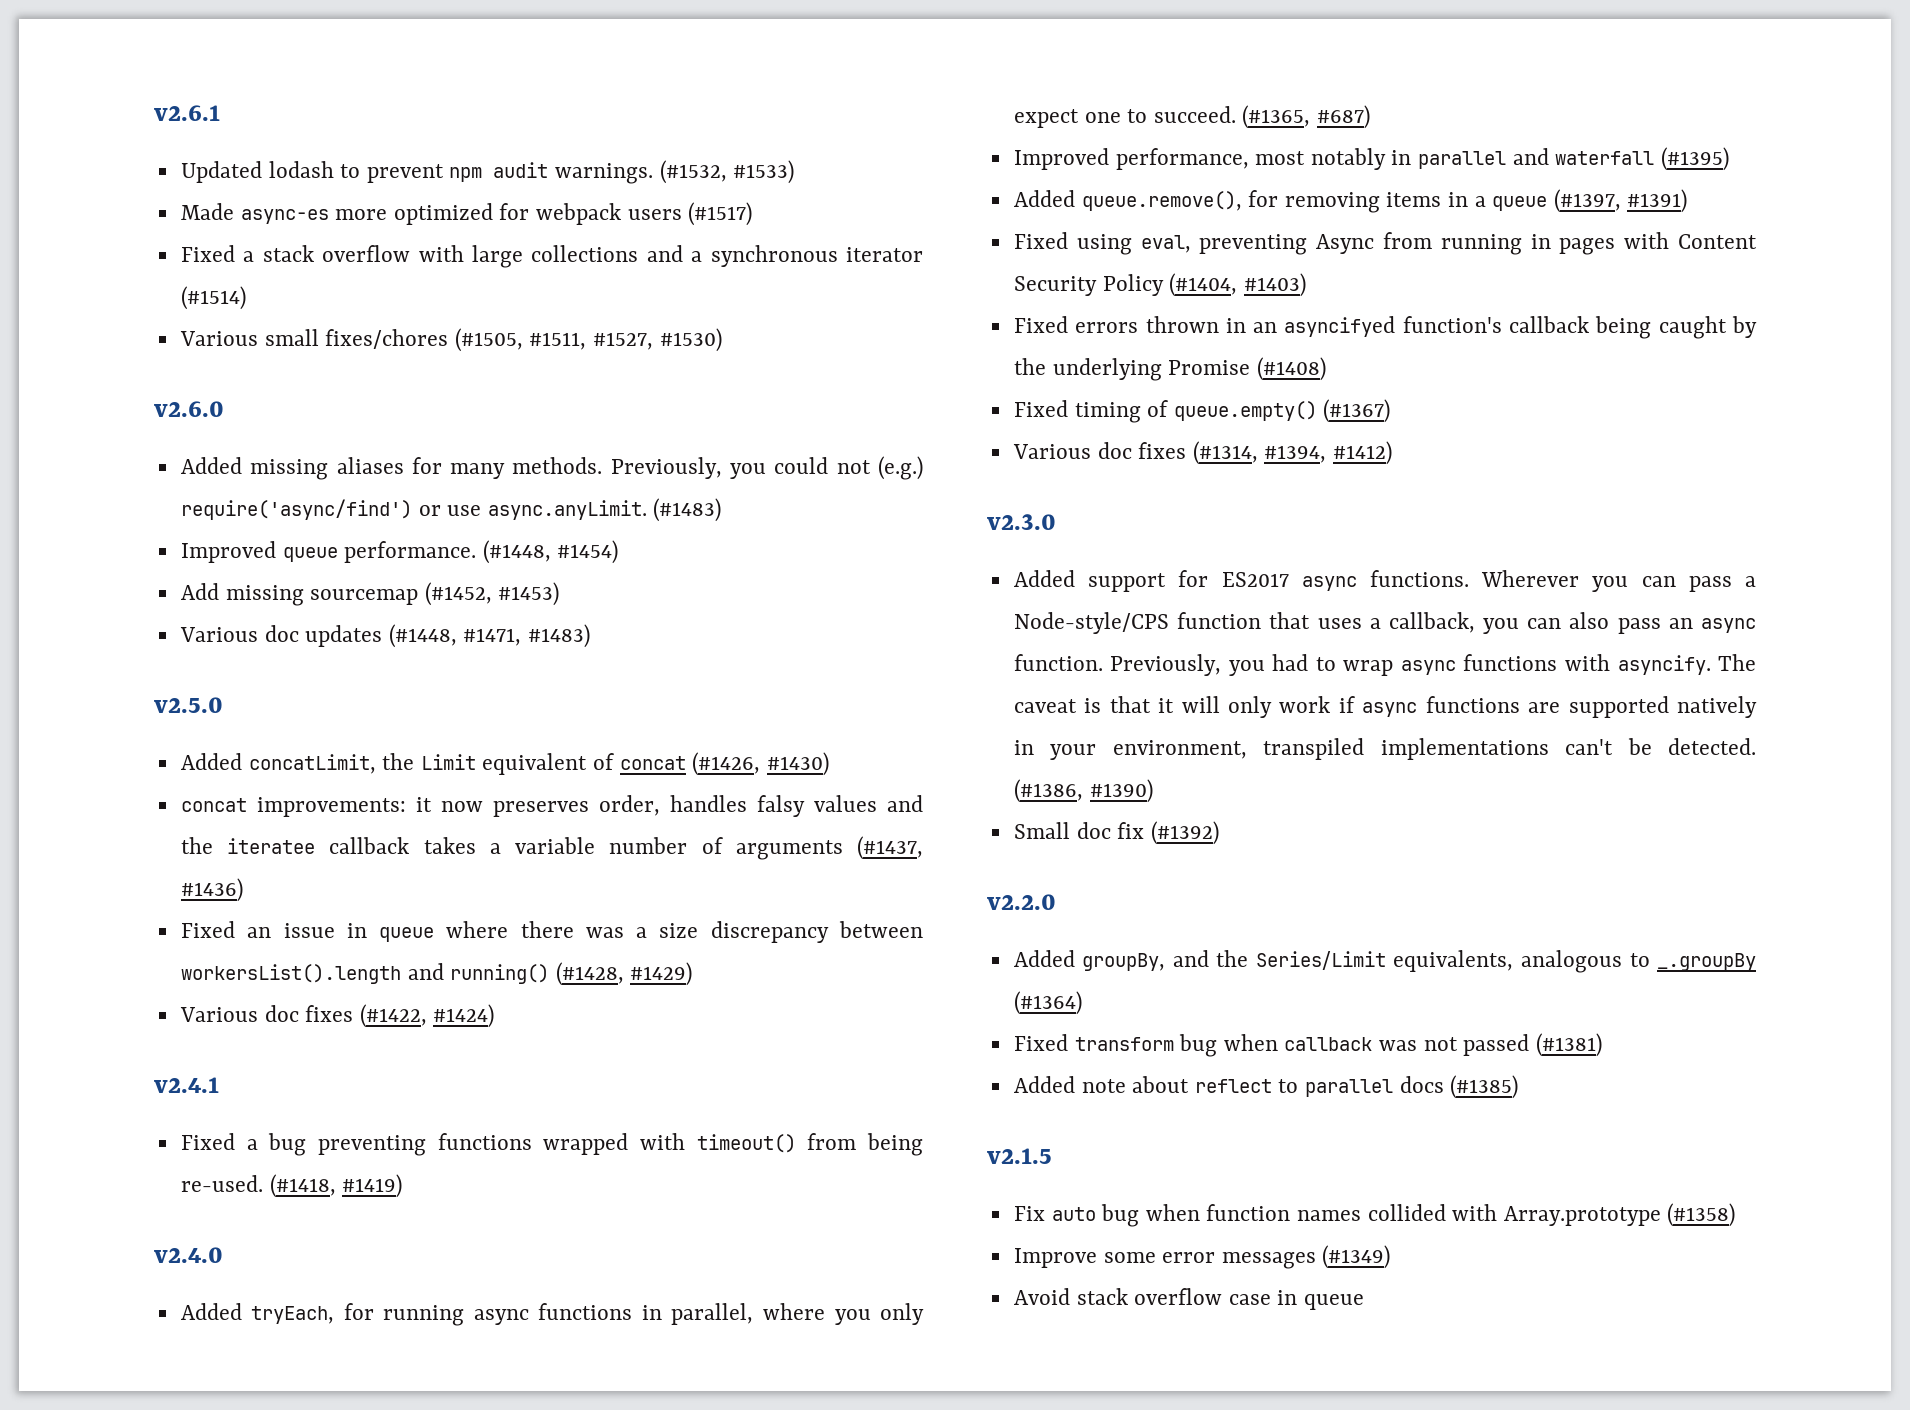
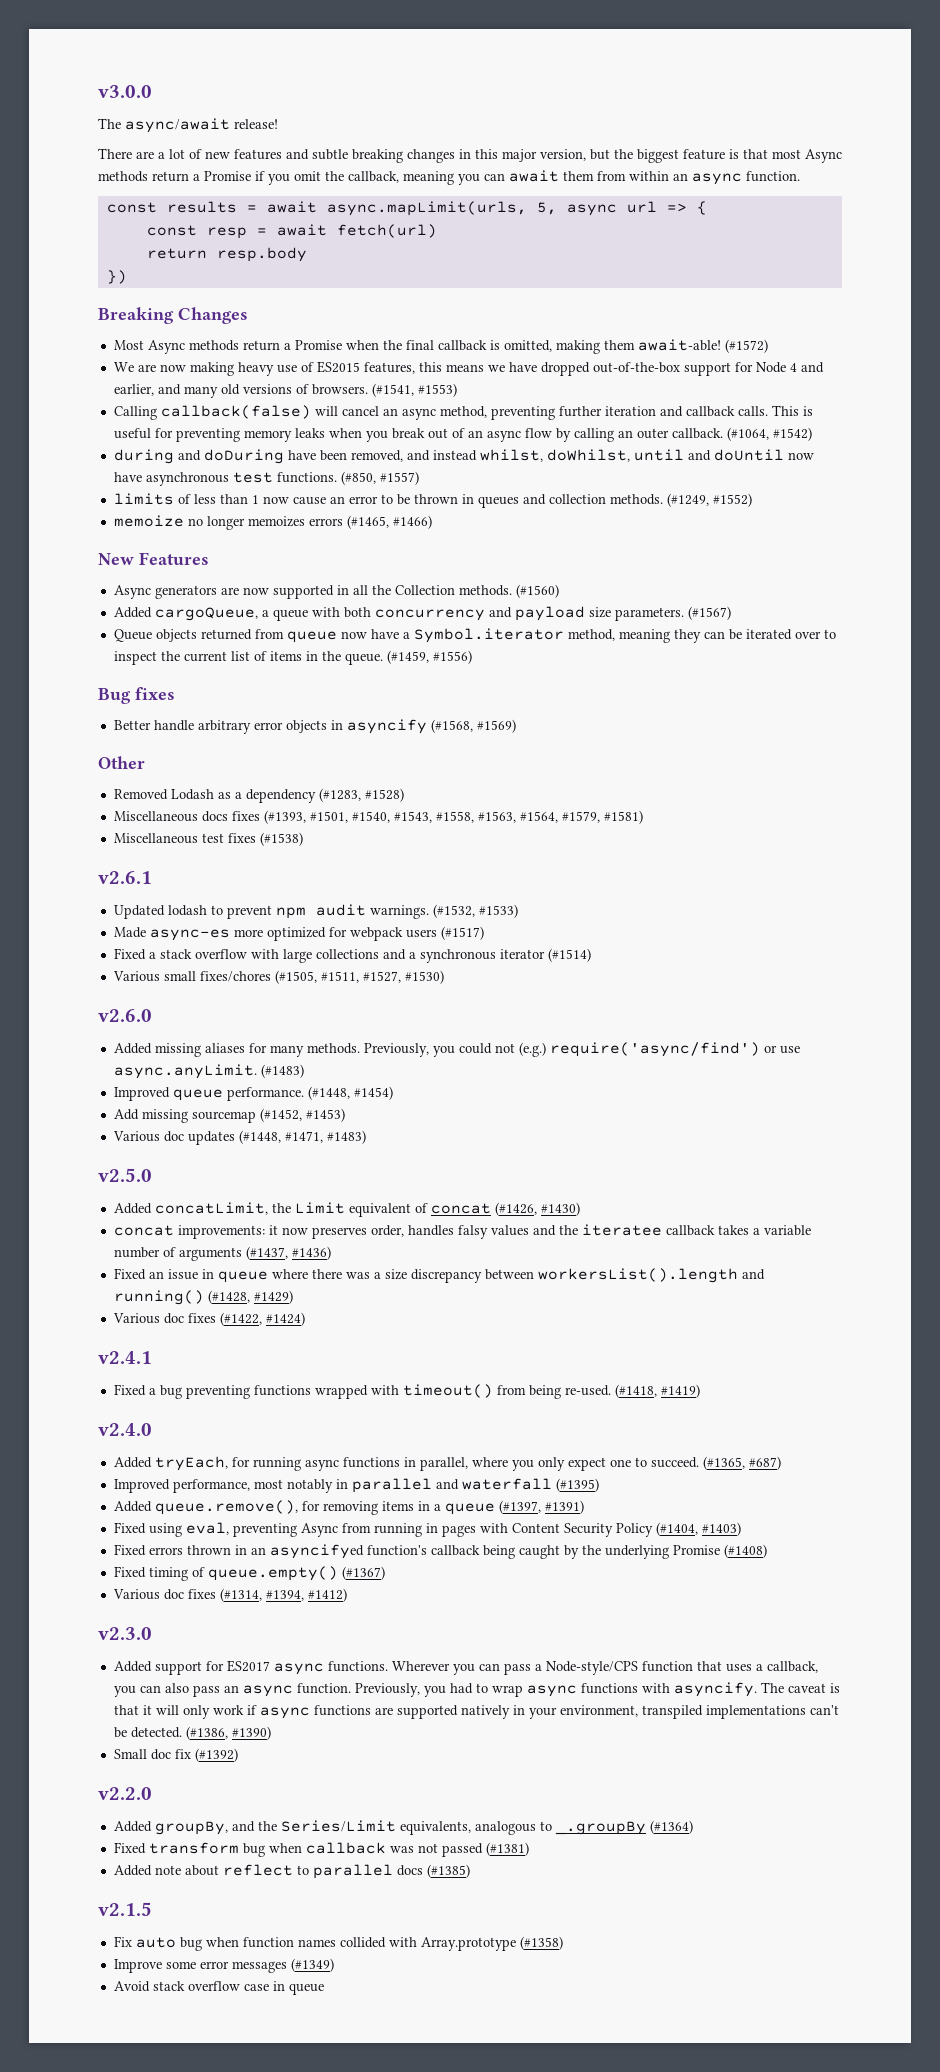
(154, 113) none -> [98,85,152,98] [98,118,278,133] [98,148,842,163] [98,170,800,185] [106,201,707,216] [146,224,437,239] [146,247,307,262] [106,270,127,284] [98,307,248,324] [113,339,768,354] [113,361,824,376] [113,383,457,398] [113,405,813,420] [113,427,812,442] [113,449,814,464] [113,471,419,486] [113,493,752,508] [113,515,432,530] [98,552,209,565] [113,584,559,599] [113,606,731,621] [113,628,836,643] [113,650,472,665] [98,687,175,704] [113,719,516,734] [98,756,145,769] [113,788,404,803] [113,810,643,824] [113,832,303,846] v3.0.0 // The async/await release! // There are a lot of new features and subtle breaking changes in this major version, but the biggest feature is that most Async methods return a Promise if you omit the callback, meaning you can await them from within an async function. // const results = await async.mapLimit(urls, 5, async url => { // const resp = await fetch(url) // return resp.body // }) // Breaking Changes // Most Async methods return a Promise when the final callback is omitted, making them await-able! (#1572) // We are now making heavy use of ES2015 features, this means we have dropped out-of-the-box support for Node 4 and earlier, and many old versions of browsers. (#1541, #1553) // Calling callback(false) will cancel an async method, preventing further iteration and callback calls. This is useful for preventing memory leaks when you break out of an async flow by calling an outer callback. (#1064, #1542) // during and doDuring have been removed, and instead whilst, doWhilst, until and doUntil now have asynchronous test functions. (#850, #1557) // limits of less than 1 now cause an error to be thrown in queues and collection methods. (#1249, #1552) // memoize no longer memoizes errors (#1465, #1466) // New Features // Async generators are now supported in all the Collection methods. (#1560) // Added cargoQueue, a queue with both concurrency and payload size parameters. (#1567) // Queue objects returned from queue now have a Symbol.iterator method, meaning they can be iterated over to inspect the current list of items in the queue. (#1459, #1556) // Bug fixes // Better handle arbitrary error objects in asyncify (#1568, #1569) // Other // Removed Lodash as a dependency (#1283, #1528) // Miscellaneous docs fixes (#1393, #1501, #1540, #1543, #1558, #1563, #1564, #1579, #1581) // Miscellaneous test fixes (#1538) //

